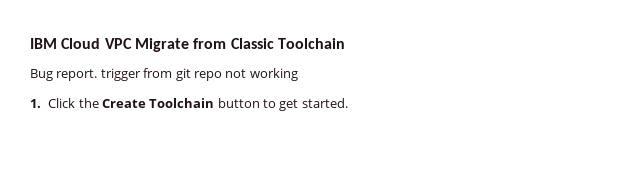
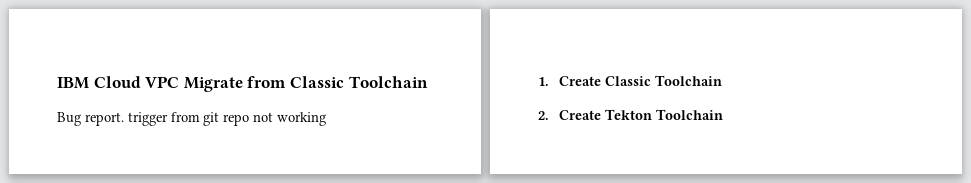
[48,98,348,111] Click the Create Toolchain button to get started. -> [558,75,722,86] [538,109,723,120] Create Classic Toolchain // 2. Create Tekton Toolchain

